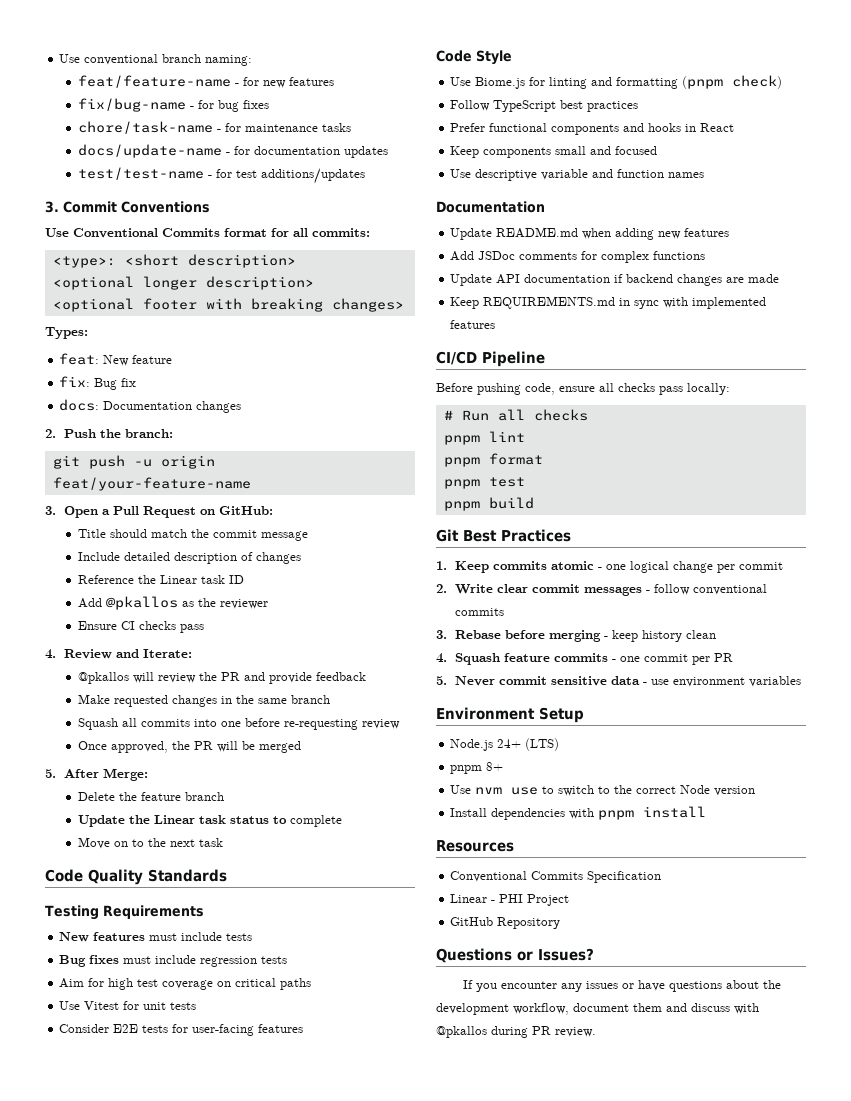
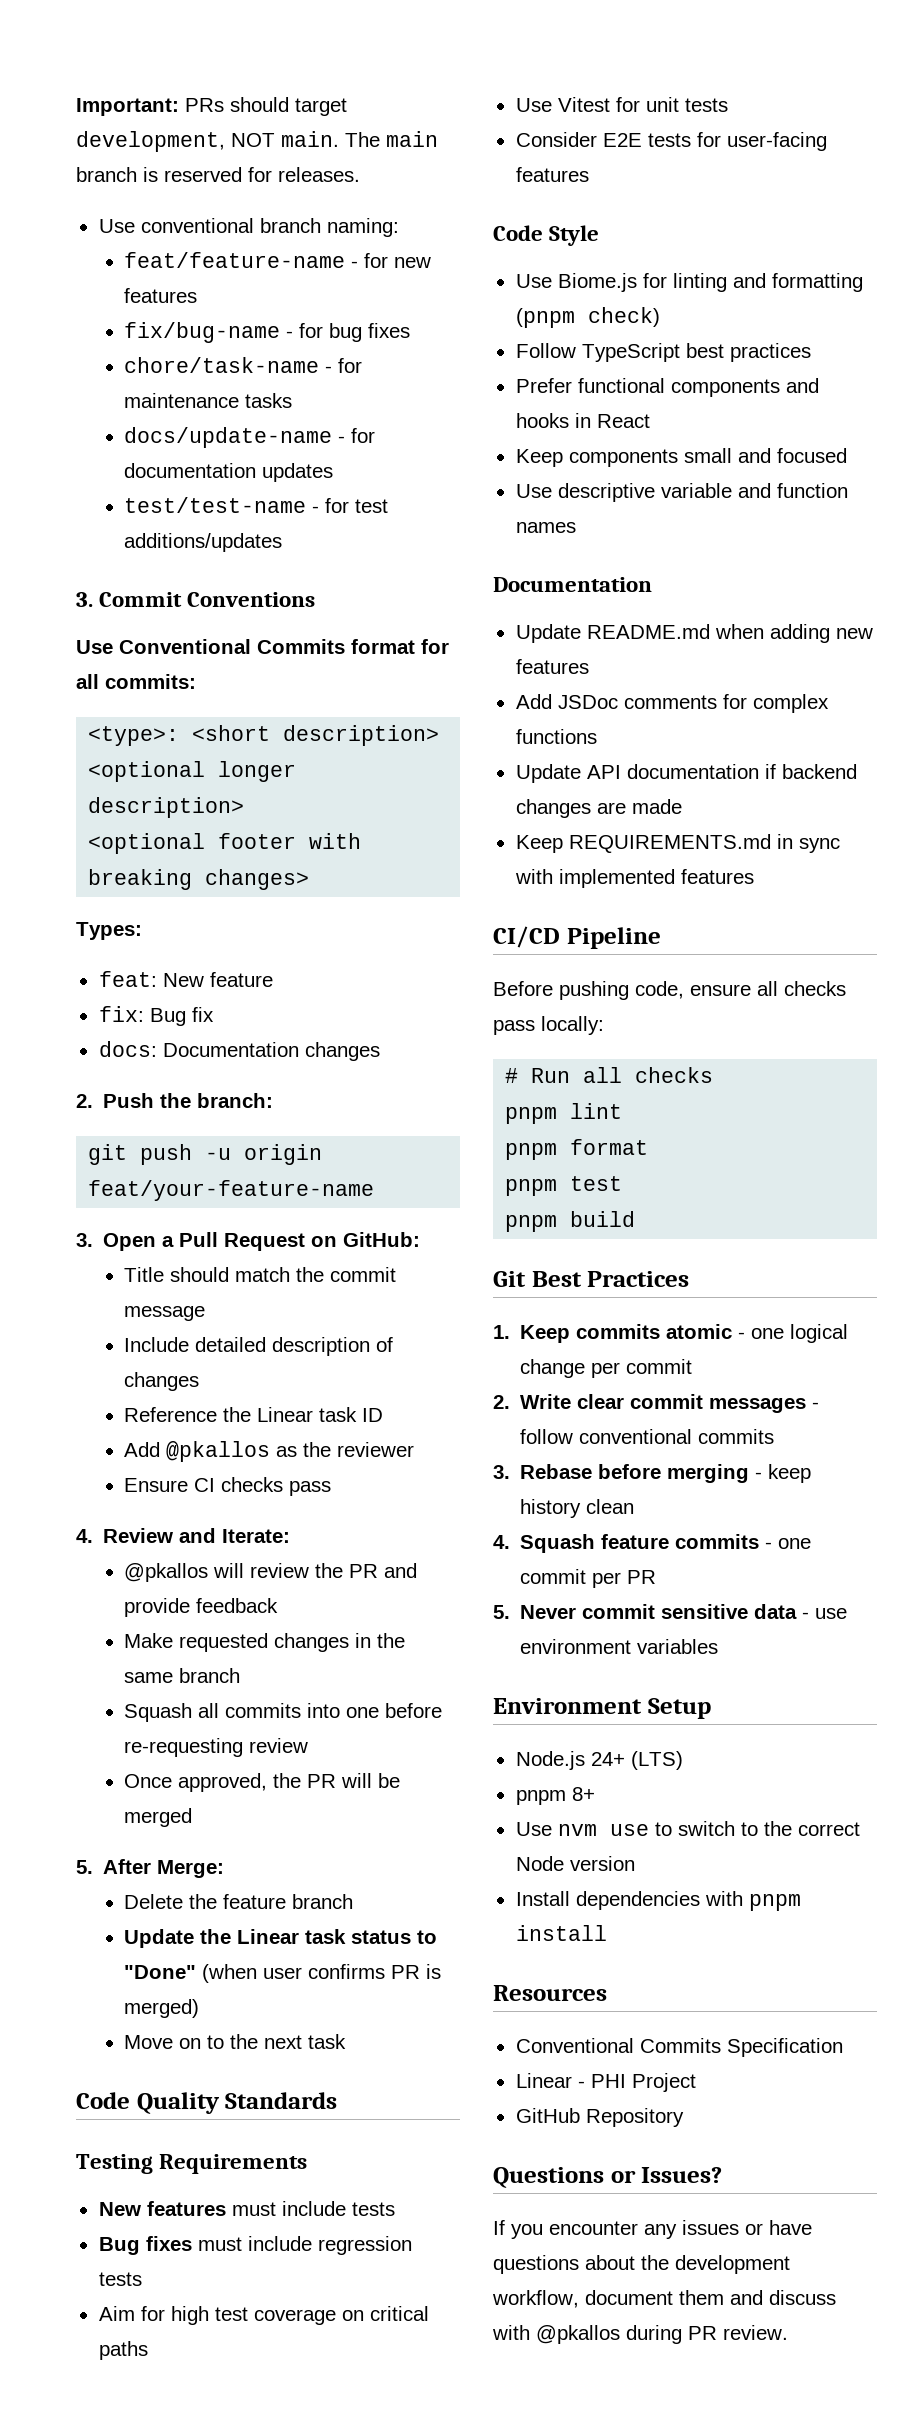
(59, 58) none -> [76,97,347,116] [76,131,438,152] [76,167,360,182] Important: PRs should target development, NOT main. The main branch is reserved for releases. //
[289,815,342,827] complete -> [124,1964,442,1983] [124,1999,200,2018] "Done" (when user confirms PR is merged)

